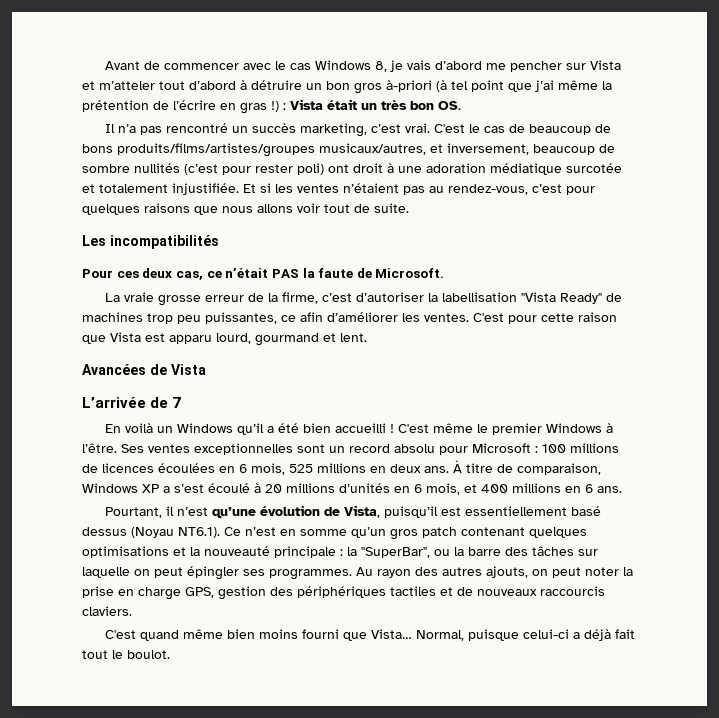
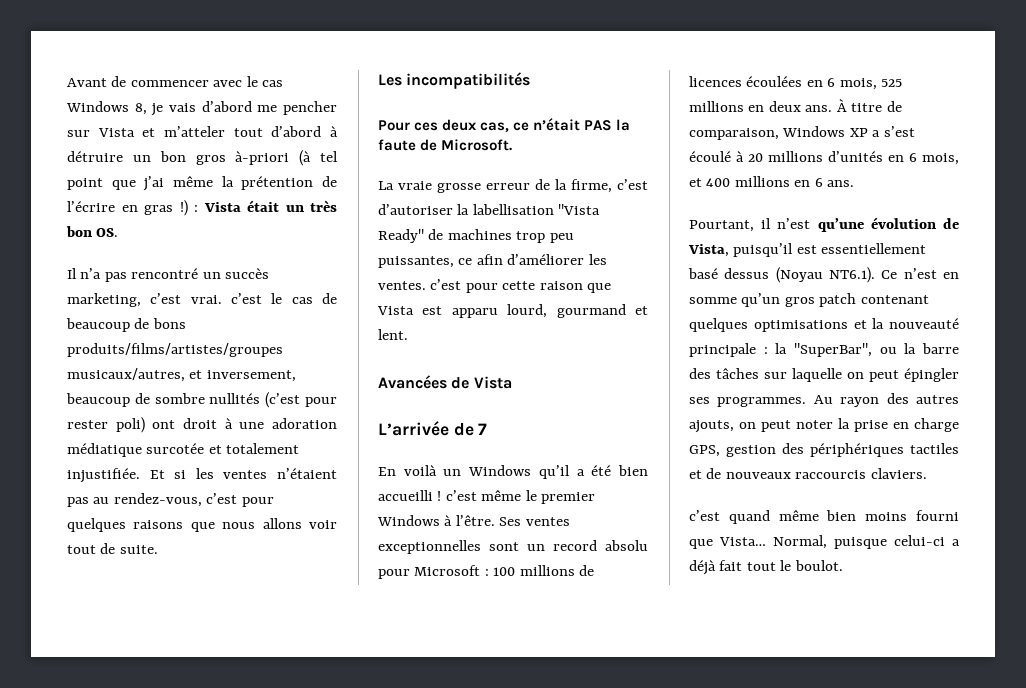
[434,124,466,133] C'est -> [231,293,262,304] c’est
[473,313,504,322] C'est -> [430,279,462,290] c’est
[398,424,430,433] C'est -> [445,490,477,501] c’est
[105,630,137,639] C'est -> [689,510,720,521] c’est

